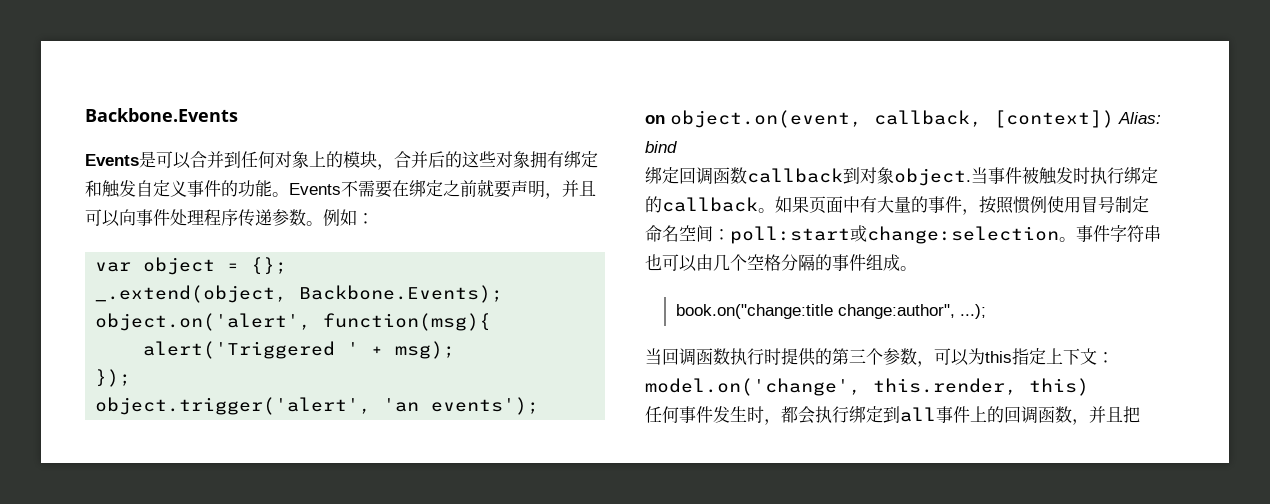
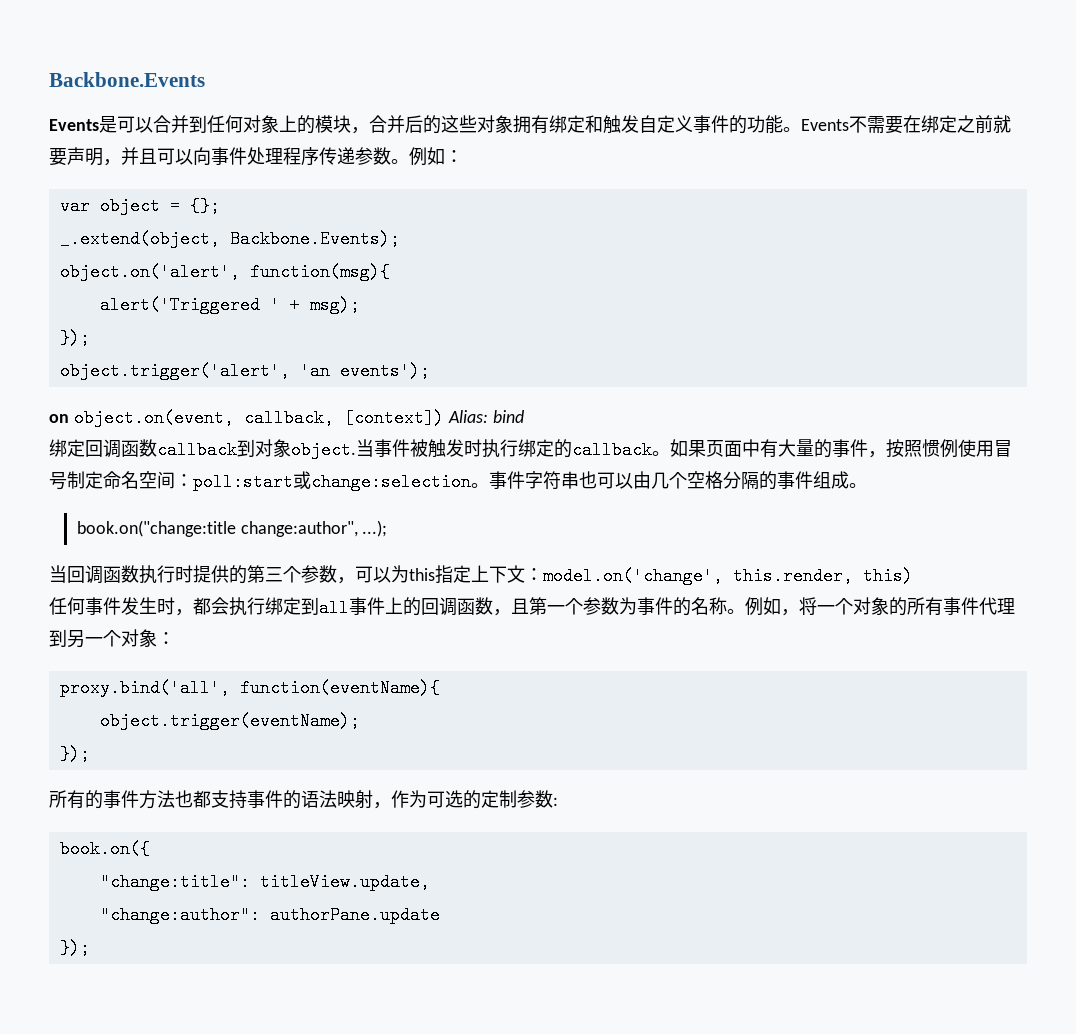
[1089,406,1140,423] 并且把 -> [511,597,1015,616] [49,629,175,648] [59,679,440,697] [99,712,360,730] [59,745,90,763] [49,790,558,809] [59,840,150,858] [99,873,430,891] [99,906,440,924] [59,939,90,957] 且第一个参数为事件的名称。例如，将一个对象的所有事件代理到另一个对象： // proxy.bind('all', function(eventName){ // object.trigger(eventName); // }); // 所有的事件方法也都支持事件的语法映射，作为可选的定制参数: // book.on({ // "change:title": titleView.update, // "change:author": authorPane.update // });

